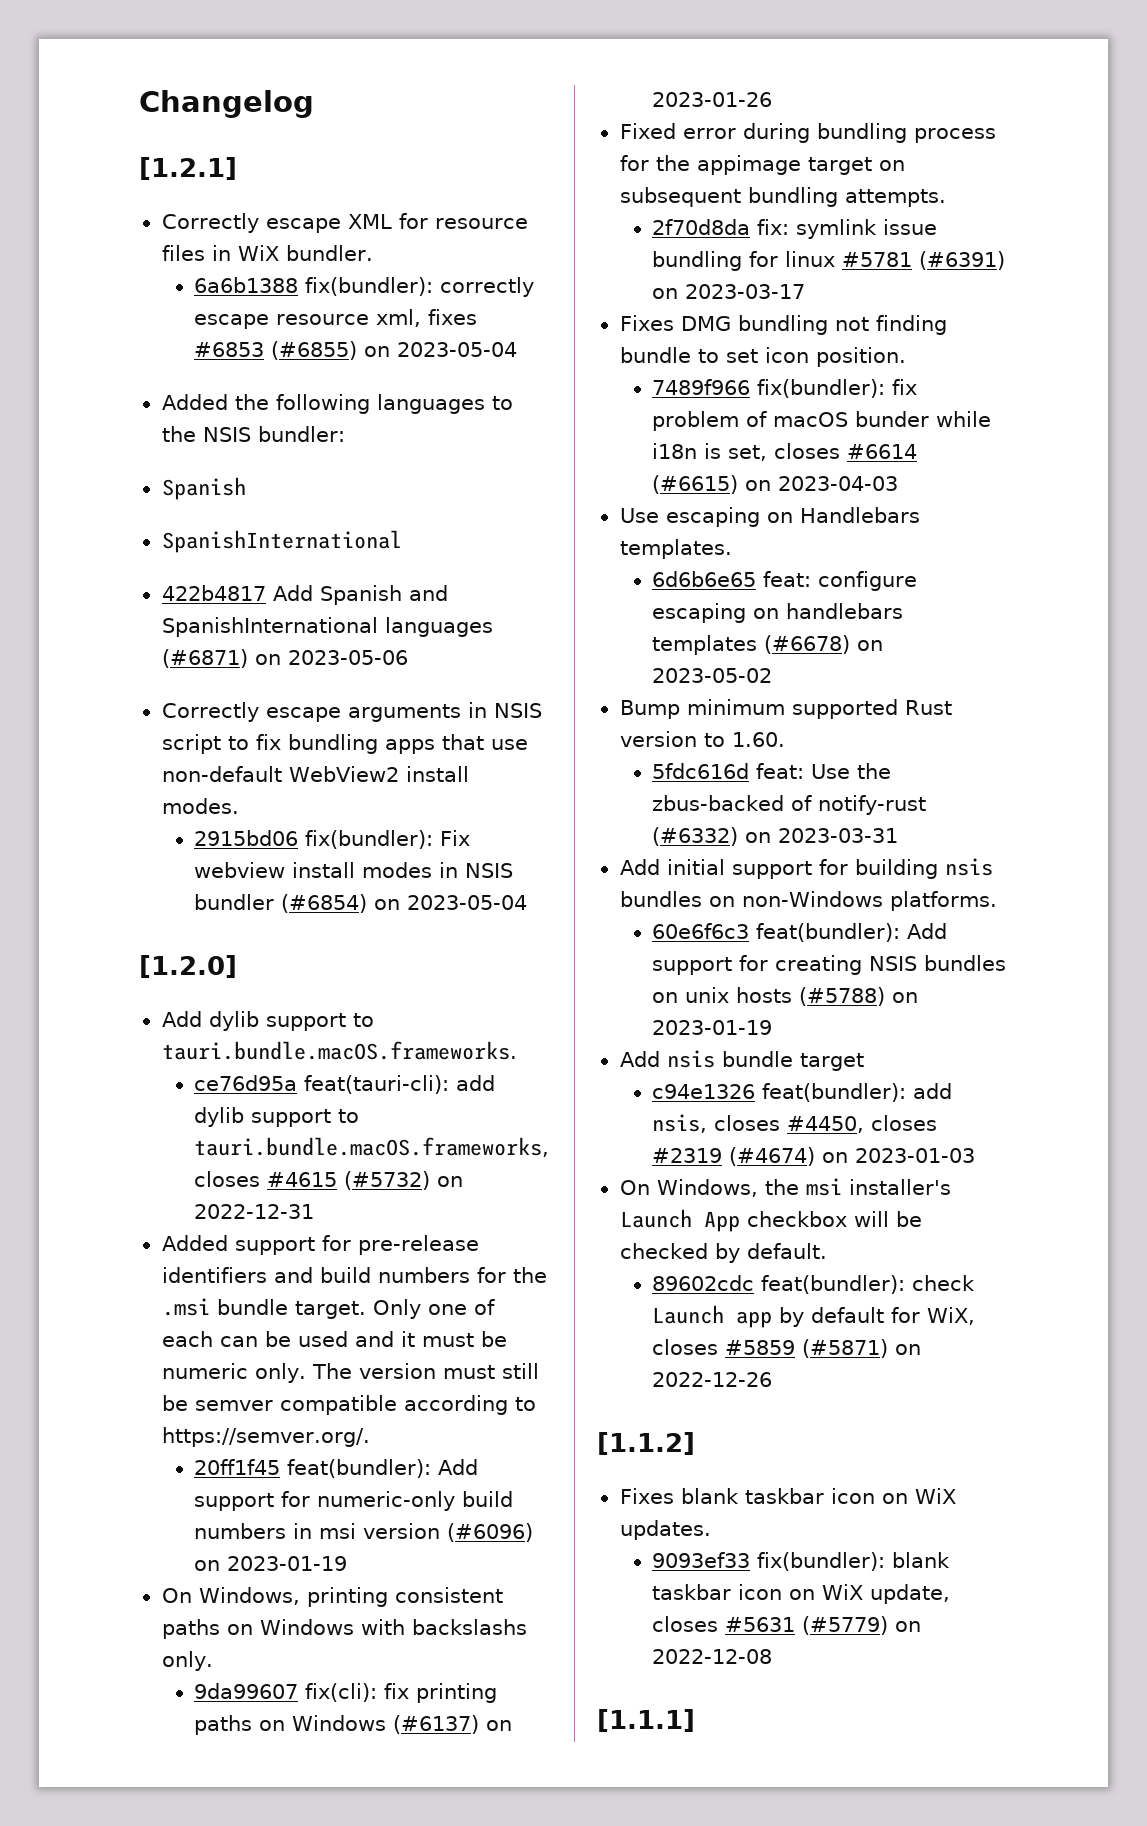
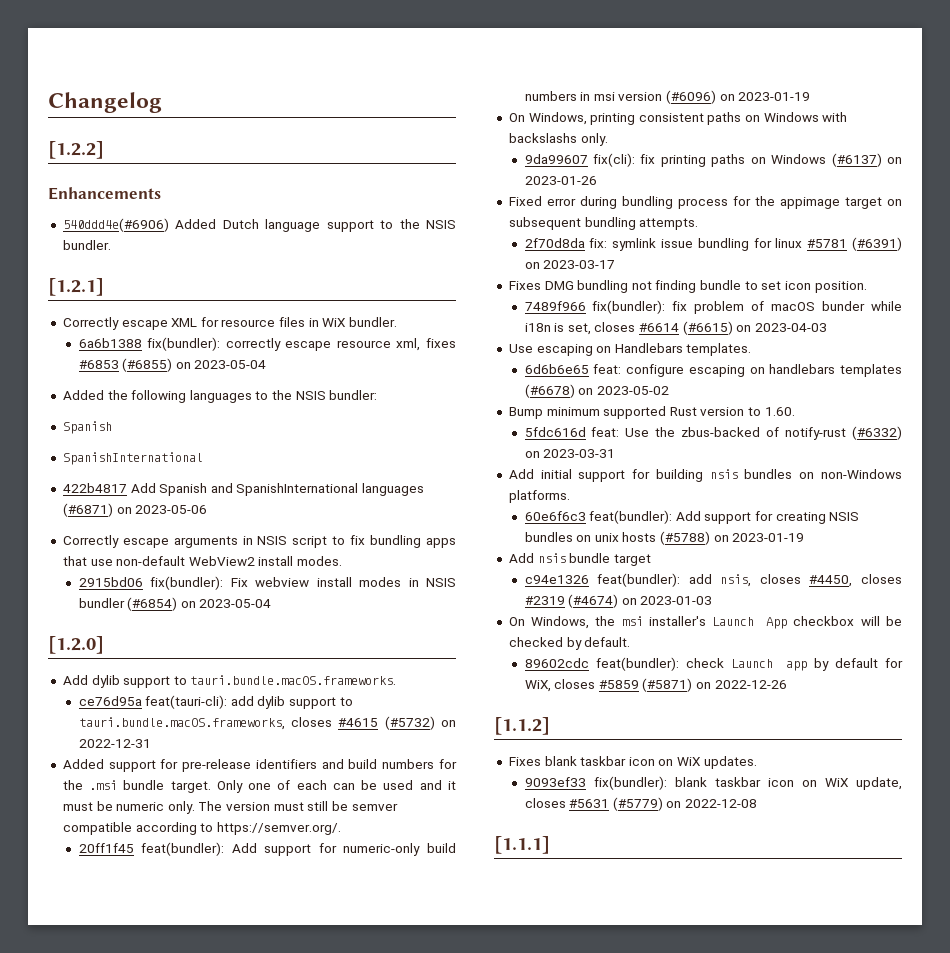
(314, 104) none -> [48,141,104,159] [48,187,161,200] [62,218,456,232] [62,240,111,250] // [1.2.2] // Enhancements // 540ddd4e(#6906) Added Dutch language support to the NSIS bundler.

